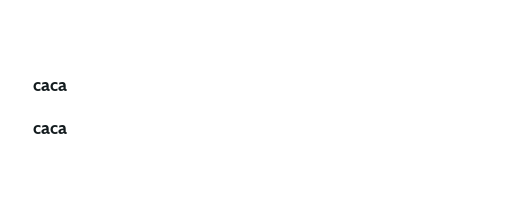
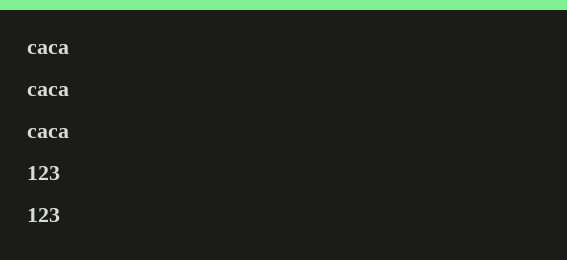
[33,82,67,91] [33,125,67,134] caca // caca -> [27,44,69,54] [27,86,69,96] [27,128,69,138] [27,166,60,180] [27,208,60,222] caca // caca // caca // 123 // 123

